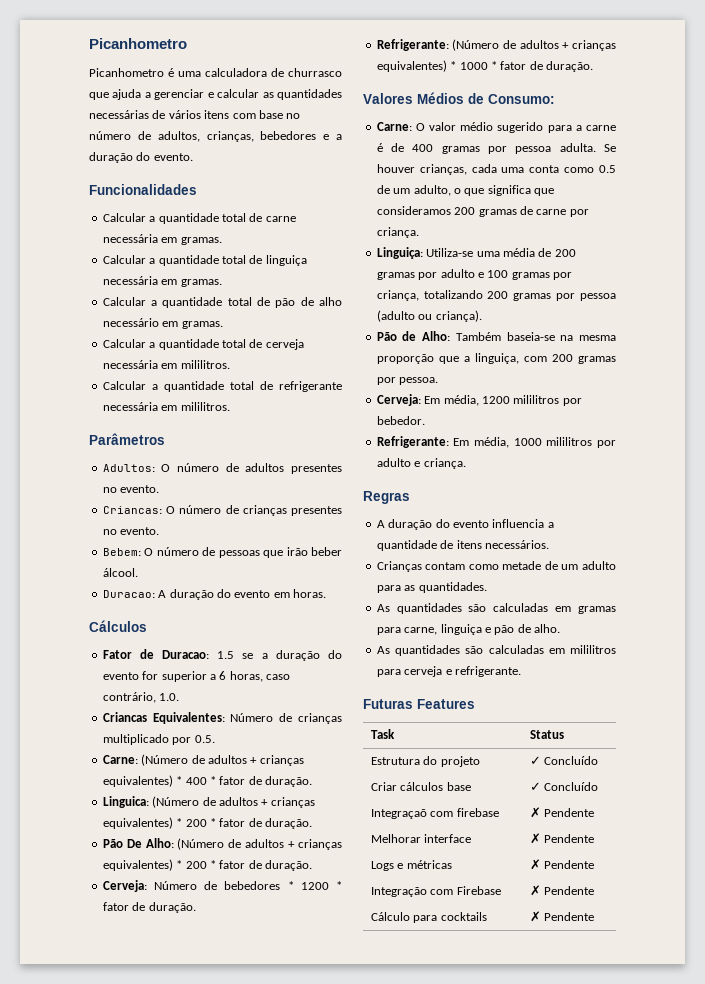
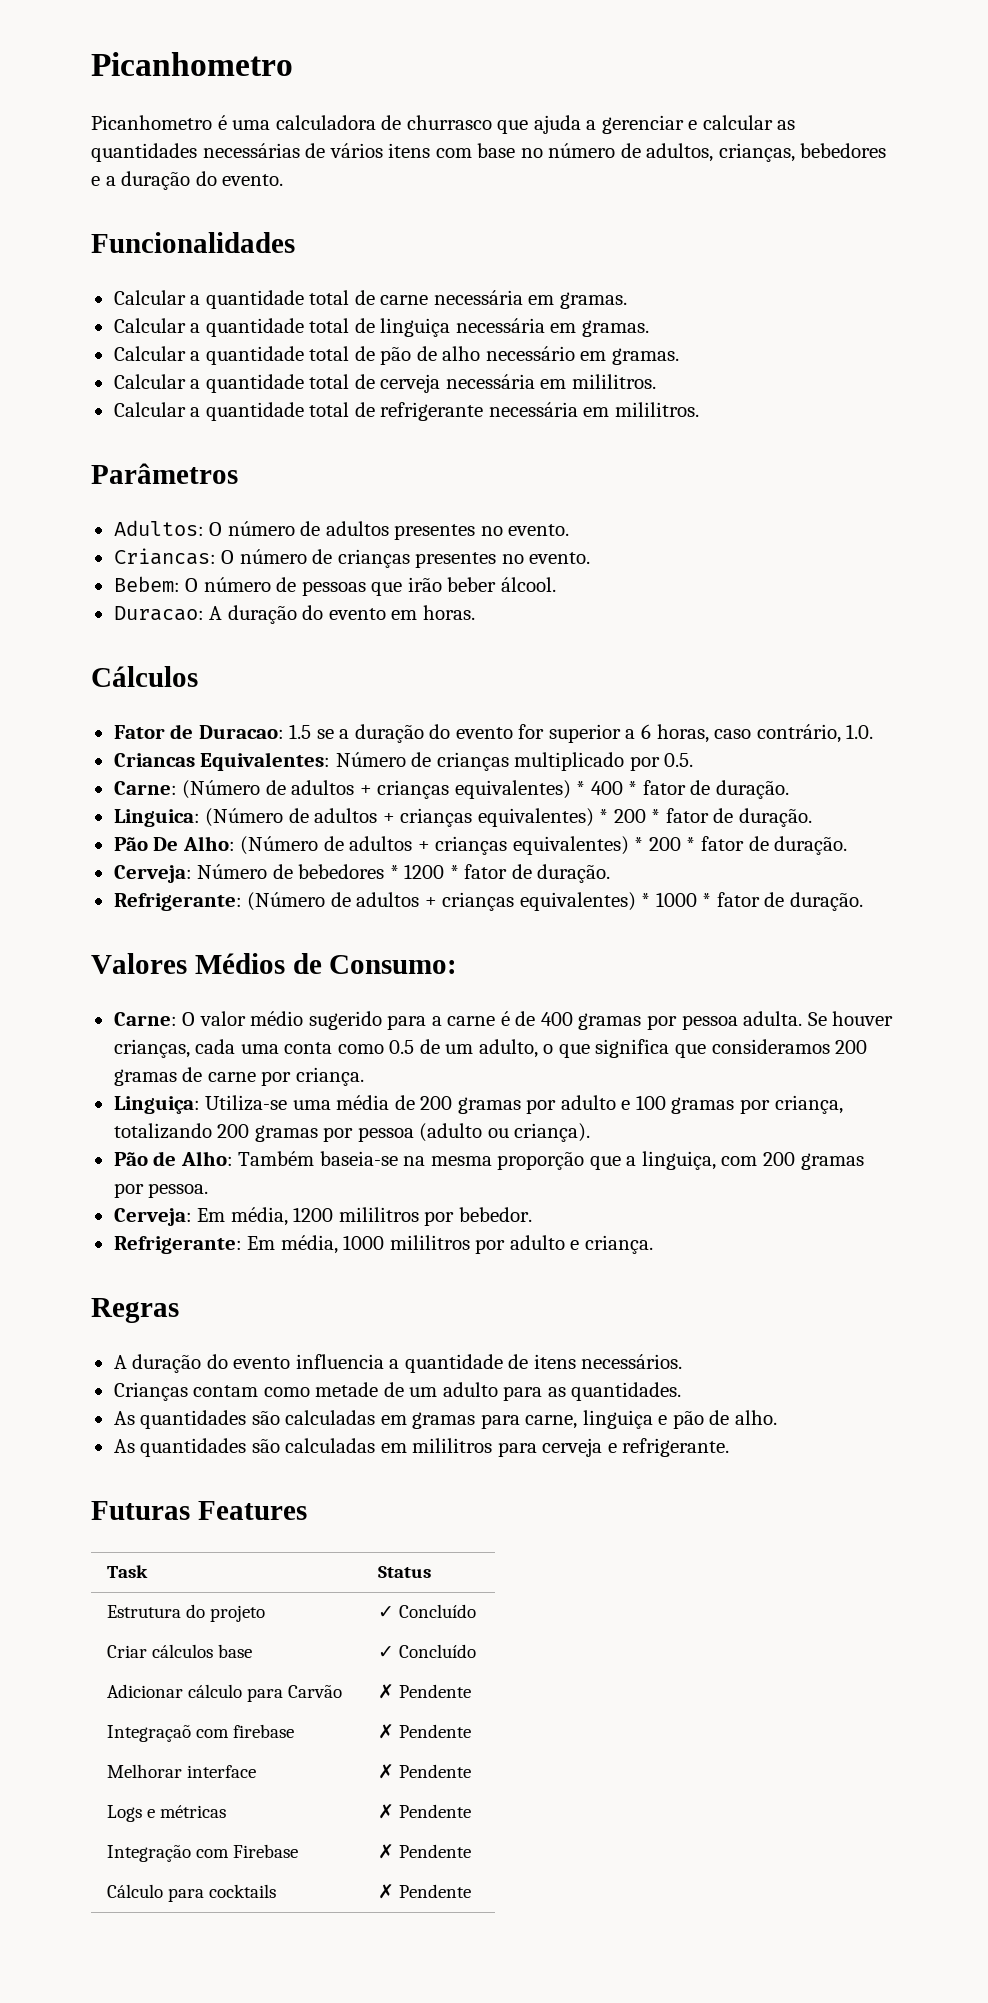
(599, 786) none -> [106,1684,342,1702] [377,1684,471,1699] // Adicionar cálculo para Carvão | ✗ Pendente

